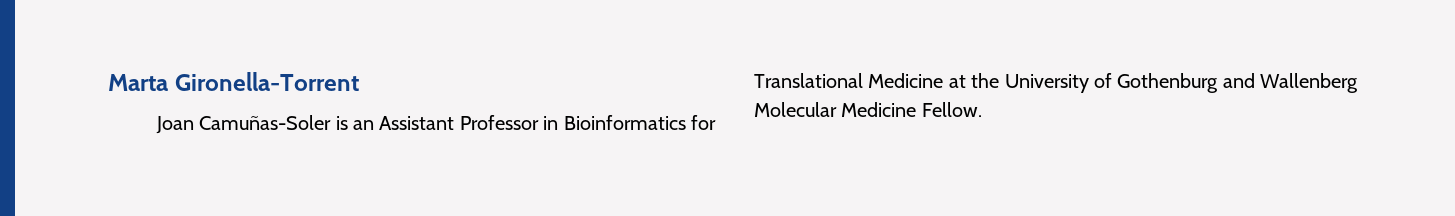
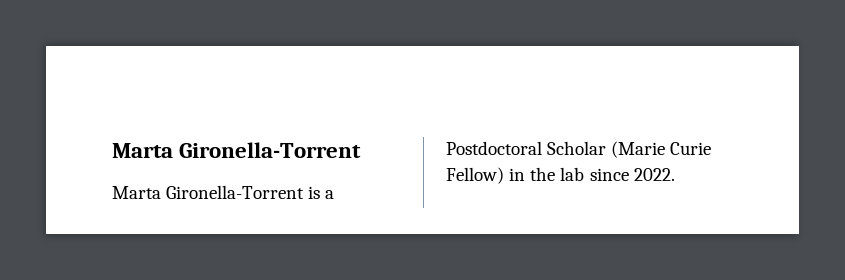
[155,115,716,134] [754,73,1359,93] [754,102,982,117] Joan Camuñas-Soler is an Assistant Professor in Bioinformatics for Translational Medicine at the University of Gothenburg and Wallenberg Molecular Medicine Fellow. -> [112,185,335,199] [446,141,712,158] [446,167,675,184] Marta Gironella-Torrent is a Postdoctoral Scholar (Marie Curie Fellow) in the lab since 2022.

